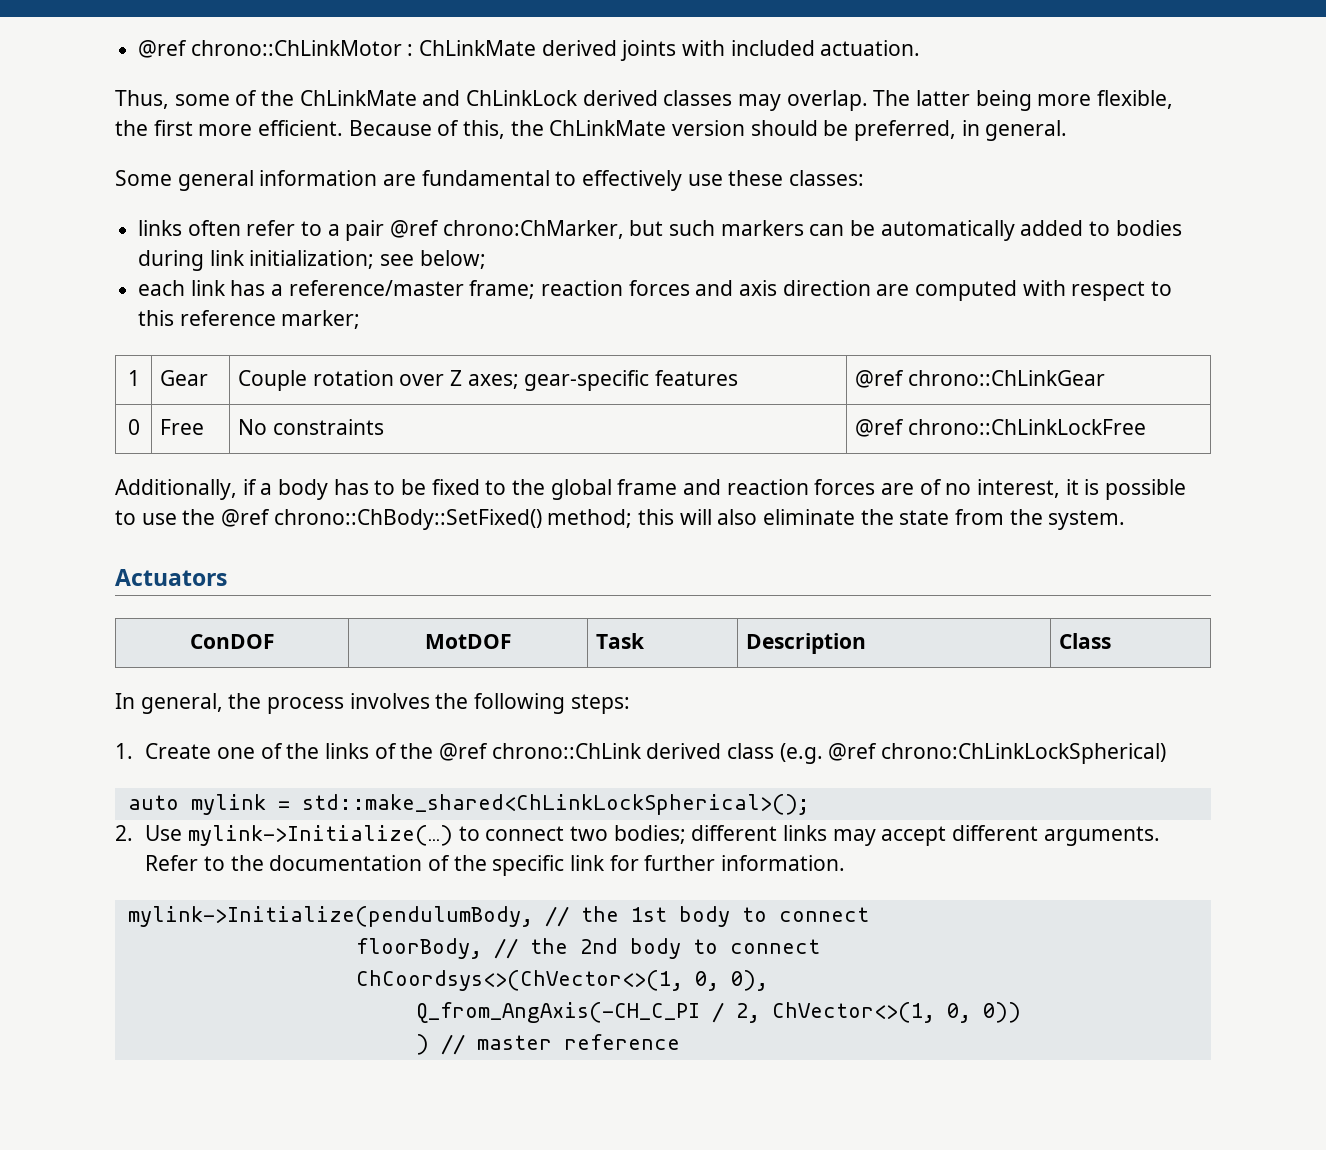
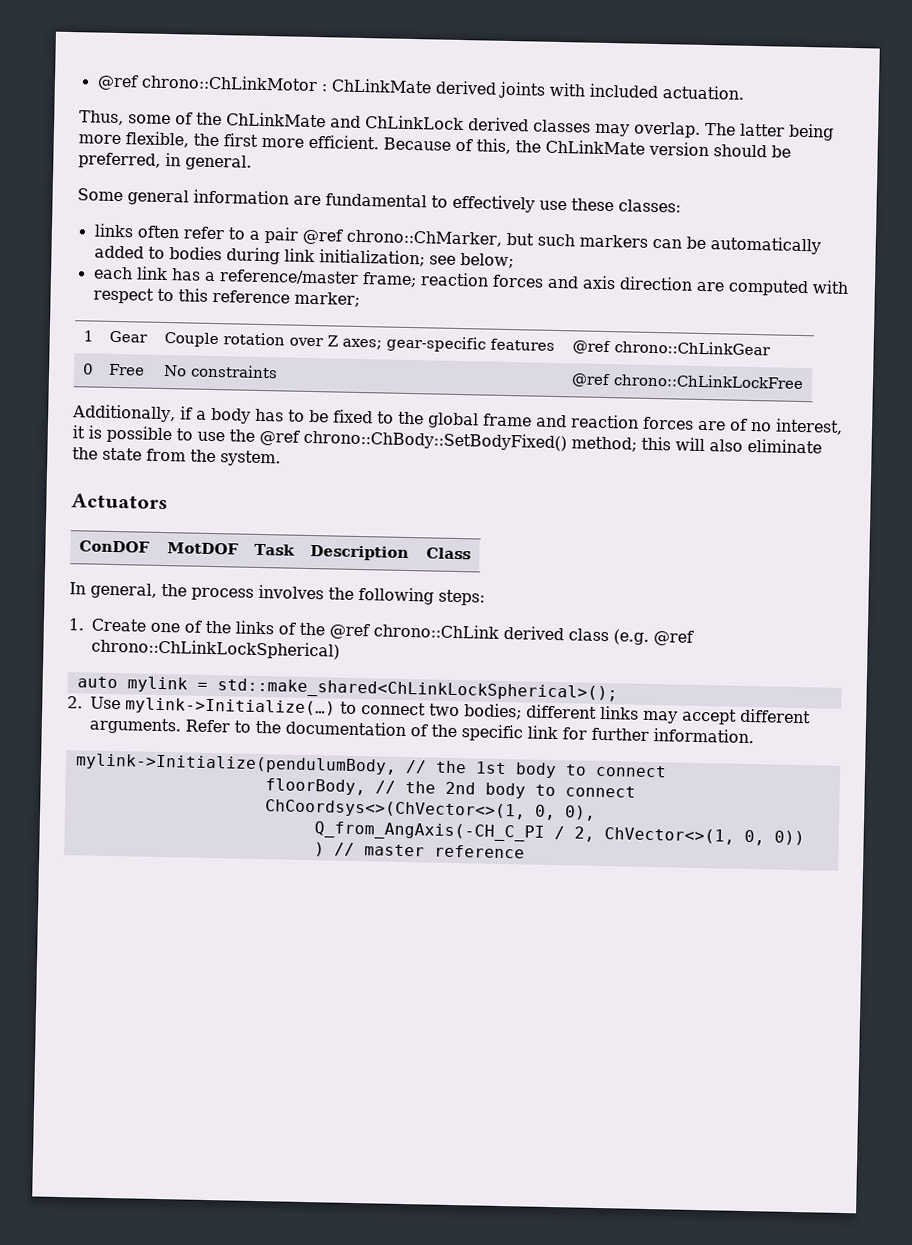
[442,220,624,239] chrono:ChMarker, -> [345,229,502,247] chrono::ChMarker,
[273,509,542,530] chrono::ChBody::SetFixed() -> [303,429,567,452] chrono::ChBody::SetBodyFixed()
[881,743,1167,764] chrono:ChLinkLockSpherical) -> [91,638,340,660] chrono::ChLinkLockSpherical)

